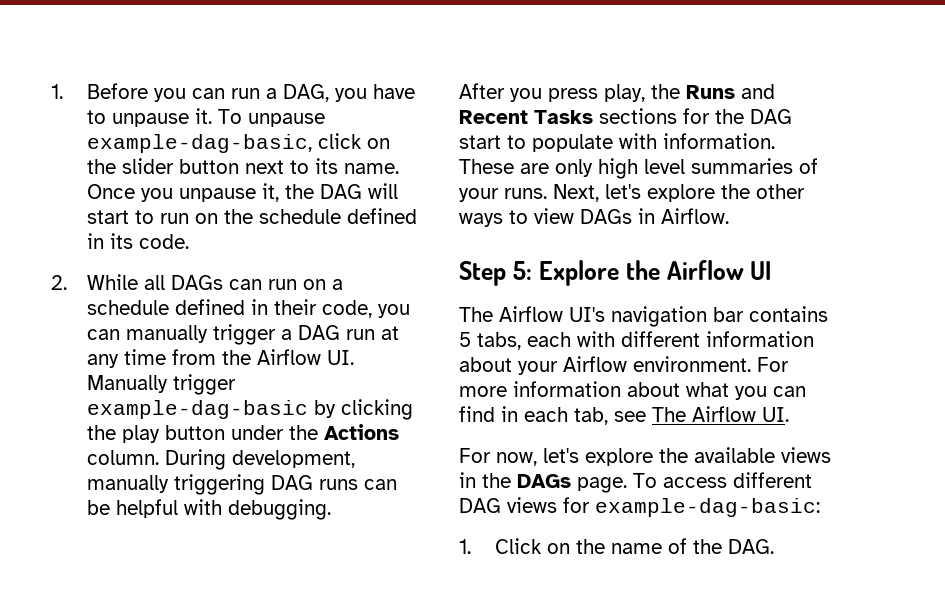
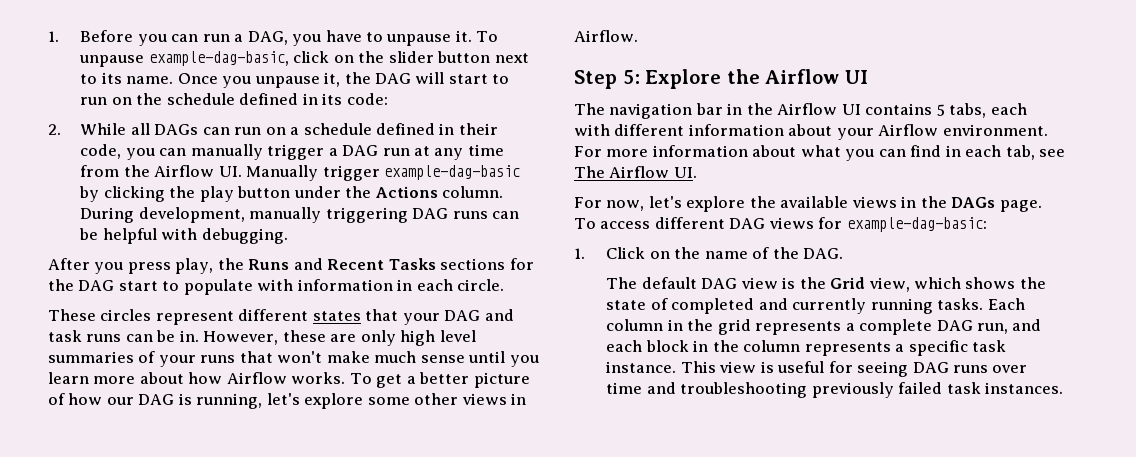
[139,234,190,249] code. -> [346,93,388,105] code:
[663,133,775,149] [459,159,514,174] information. These -> [297,279,505,291] [48,309,514,325] [48,330,326,345] information in each circle. // These circles represent different states that your DAG and task runs can be in. However, these
[504,184,805,202] [459,208,632,227] runs. Next, let's explore the other ways to view DAGs -> [200,351,539,367] [48,372,530,388] [48,393,507,409] runs that won't make much sense until you learn more about how Airflow works. To get a better picture of how our DAG is running, let's explore some other views
[499,306,744,327] Airflow UI's navigation bar -> [609,103,861,119] navigation bar in the Airflow UI
(775, 546) none -> [606,277,1046,292] [606,298,1025,314] [606,319,1042,335] [606,340,1007,356] [606,361,1028,377] [606,382,1064,398] // The default DAG view is the Grid view, which shows the state of completed and currently running tasks. Each column in the grid represents a complete DAG run, and each block in the column represents a specific task instance. This view is useful for seeing DAG runs over time and troubleshooting previously failed task instances.

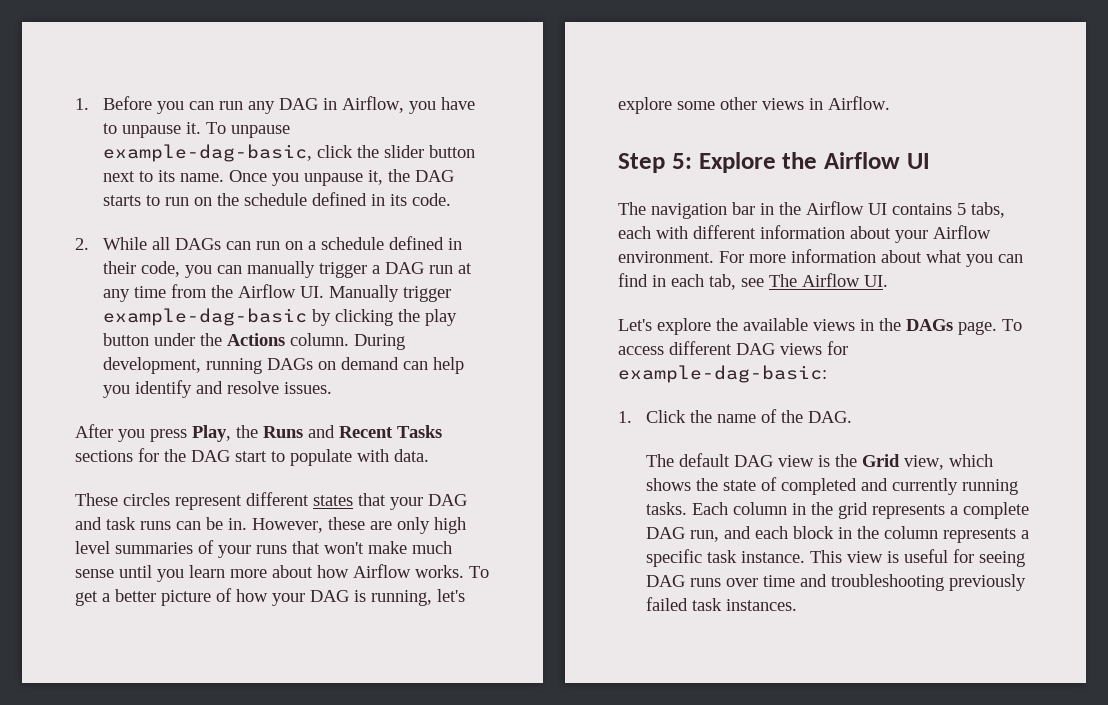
[234,31,288,45] a DAG, -> [247,96,404,114] any DAG in Airflow,
[333,55,354,63] on -> (353, 151) none
[415,72,488,84] will start -> [102,195,141,206] starts
[346,93,388,105] code: -> [411,193,451,206] code.
[249,207,520,223] [79,228,288,244] manually triggering DAG runs can be helpful with debugging. -> [205,357,464,374] [102,380,332,398] running DAGs on demand can help you identify and resolve issues.
[175,258,214,274] play, -> [192,425,231,442] Play,
[297,279,505,291] information in each circle. -> [394,449,429,462] data.
[106,397,134,405] our -> [272,593,305,606] your
[574,196,682,211] For now, let's -> [618,319,652,331] Let's
[649,251,670,259] on -> (686, 416) none

